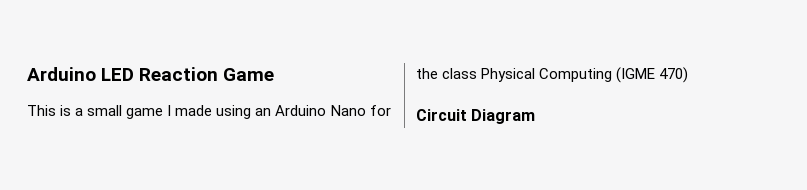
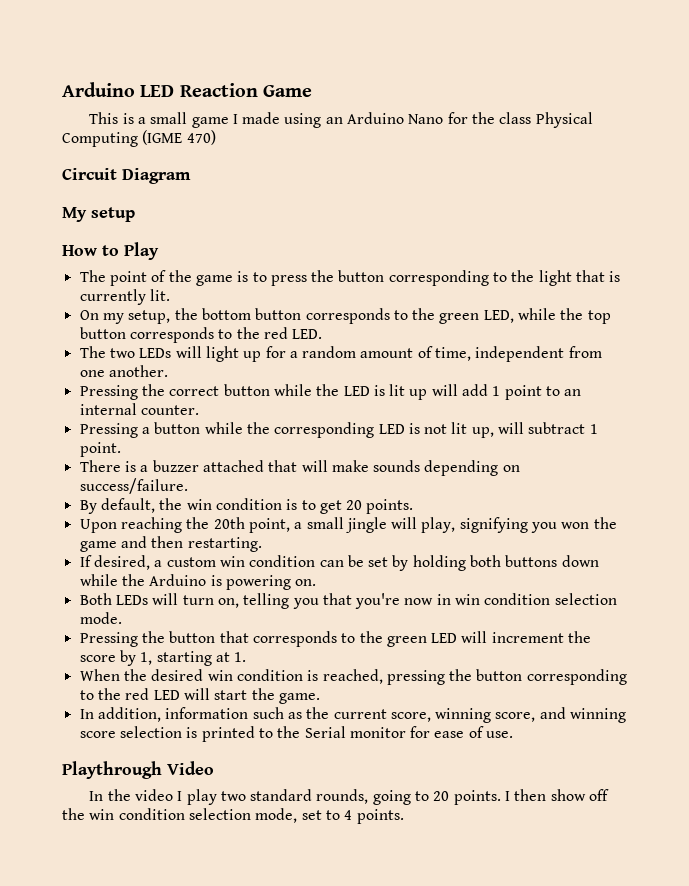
(536, 116) none -> [62,207,135,222] [62,242,159,260] [79,270,621,286] [79,289,170,305] [79,308,611,324] [79,327,323,343] [79,346,602,362] [79,365,168,377] [79,384,582,400] [79,403,199,415] [79,422,598,438] [79,442,121,457] [79,460,520,476] [79,478,188,494] [79,498,414,514] [79,517,617,533] [79,536,262,552] [79,555,599,571] [79,574,317,590] [79,593,617,609] [79,612,122,624] [79,631,592,647] [79,650,247,666] [79,669,627,685] [79,688,320,704] [79,707,627,723] [79,726,514,742] [62,761,214,779] [89,789,610,805] [62,808,404,824] // My setup // How to Play // The point of the game is to press the button corresponding to the light that is currently lit. // On my setup, the bottom button corresponds to the green LED, while the top button corresponds to the red LED. // The two LEDs will light up for a random amount of time, independent from one another. // Pressing the correct button while the LED is lit up will add 1 point to an internal counter. // Pressing a button while the corresponding LED is not lit up, will subtract 1 point. // There is a buzzer attached that will make sounds depending on success/failure. // By default, the win condition is to get 20 points. // Upon reaching the 20th point, a small jingle will play, signifying you won the game and then restarting. // If desired, a custom win condition can be set by holding both buttons down while the Arduino is powering on. // Both LEDs will turn on, telling you that you're now in win condition selection mode. // Pressing the button that corresponds to the green LED will increment the score by 1, starting at 1. // When the desired win condition is reached, pressing the button corresponding to the red LED will start the game. // In addition, information such as the current score, winning score, and winning score selection is printed to the Serial monitor for ease of use. // Playthrough Video // In the video I play two standard rounds, going to 20 points. I then show off the win condition selection mode, set to 4 points.

